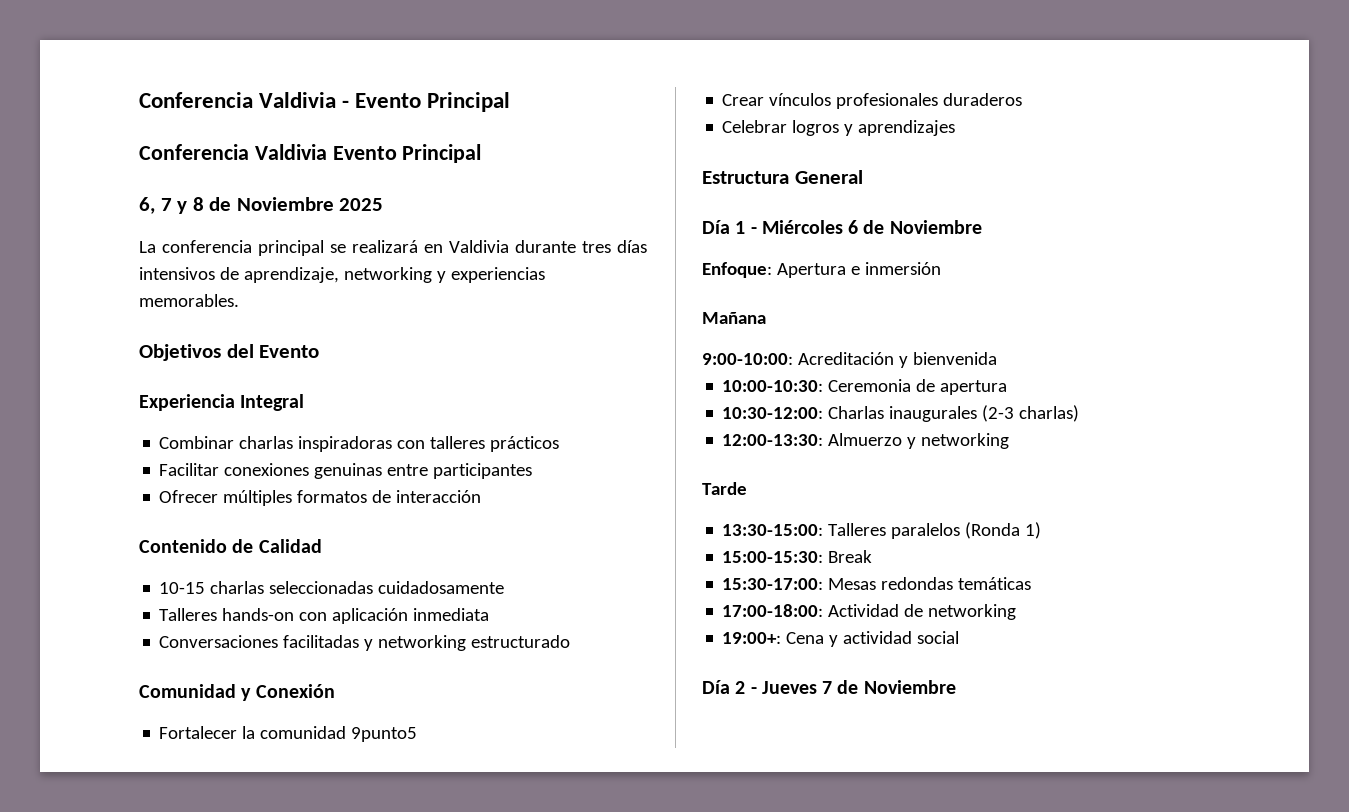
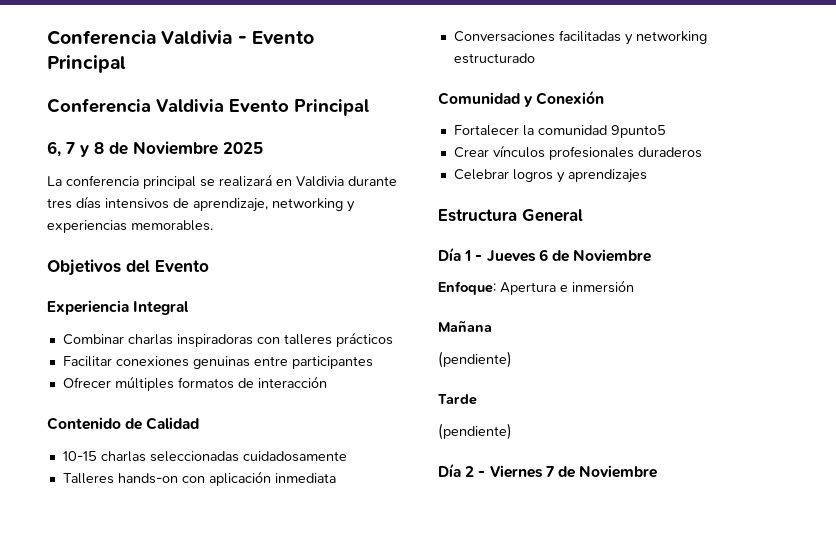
[761,220,843,234] Miércoles -> [486,250,536,262] Jueves
[702,352,997,368] [722,379,1008,395] [722,405,1080,422] [722,433,1010,449] [702,482,747,495] [722,522,1042,539] [722,550,873,563] [722,577,1032,590] [722,604,1017,620] [722,631,960,647] 9:00-10:00: Acreditación y bienvenida // 10:00-10:30: Ceremonia de apertura // 10:30-12:00: Charlas inaugurales (2-3 charlas) // 12:00-13:30: Almuerzo y networking // Tarde // 13:30-15:00: Talleres paralelos (Ronda 1) // 15:00-15:30: Break // 15:30-17:00: Mesas redondas temáticas // 17:00-18:00: Actividad de networking // 19:00+: Cena y actividad social -> [438,351,512,368] [438,394,477,405] [438,423,512,440] (pendiente) // Tarde // (pendiente)
[761,681,817,694] Jueves -> [489,465,543,478] Viernes

